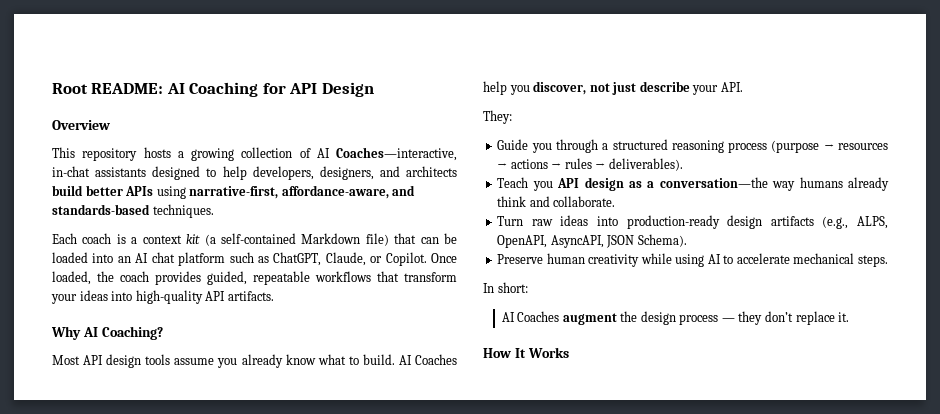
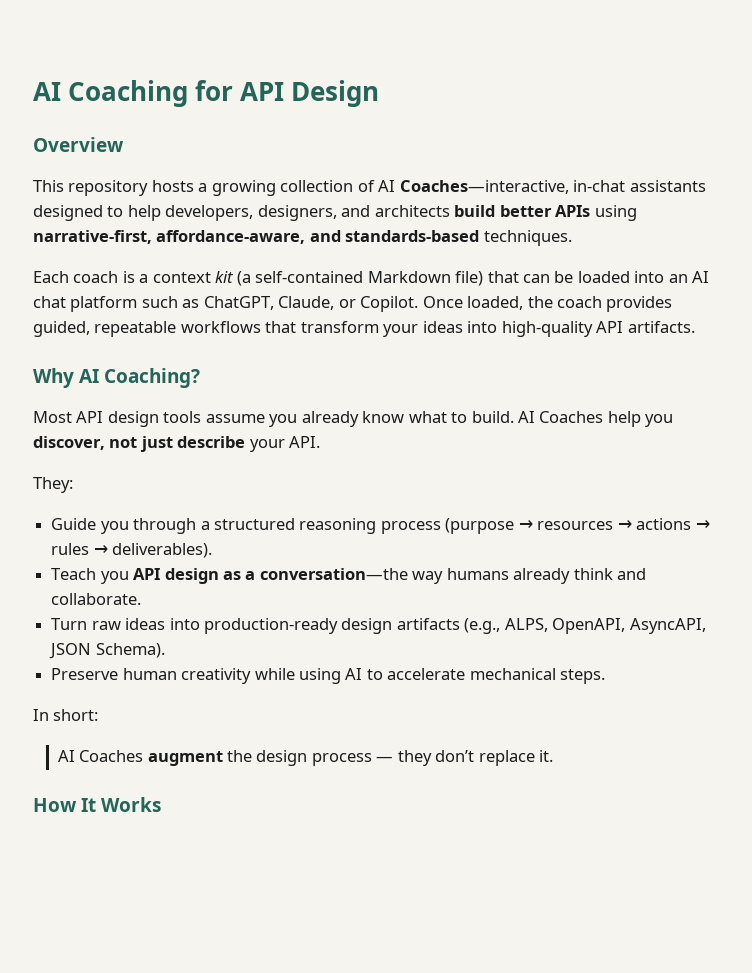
[52,83,164,94] Root README: -> (33, 91) none

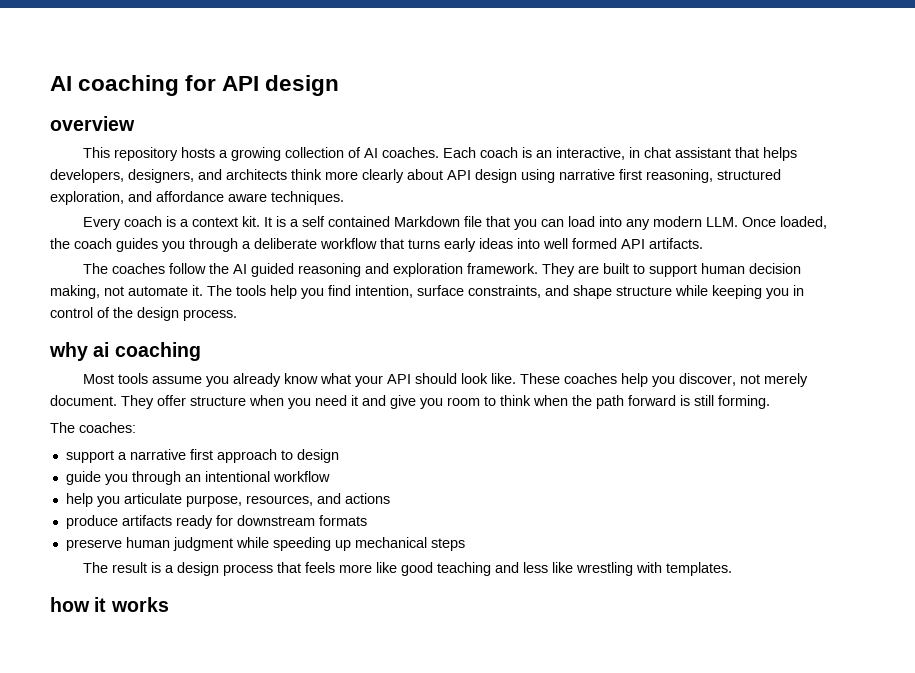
[33,80,189,107] AI Coaching -> [50,75,180,96] AI coaching
[291,80,380,107] [33,137,124,152] Design // Overview -> [265,75,340,96] [50,116,135,131] design // overview
[399,180,706,194] [33,205,637,221] [33,230,480,244] Coaches—interactive, in-chat assistants designed to help developers, designers, and architects build better APIs using narrative-first, affordance-aware, and standards-based -> [382,147,798,161] [50,169,781,183] [50,191,267,205] coaches. Each coach is an interactive, in chat assistant that helps developers, designers, and architects think more clearly about API design using narrative first reasoning, structured exploration, and affordance aware
[33,271,69,283] Each -> [83,217,122,230] Every
[215,271,710,286] [33,296,673,312] [33,321,695,337] [33,368,201,388] kit (a self-contained Markdown file) that can be loaded into an AI chat platform such as ChatGPT, Claude, or Copilot. Once loaded, the coach provides guided, repeatable workflows that transform your ideas into high-quality API artifacts. // Why AI Coaching? -> [242,216,828,230] [50,238,703,252] [83,263,802,277] [50,285,804,299] [50,307,237,321] [49,342,201,361] kit. It is a self contained Markdown file that you can load into any modern LLM. Once loaded, the coach guides you through a deliberate workflow that turns early ideas into well formed API artifacts. // The coaches follow the AI guided reasoning and exploration framework. They are built to support human decision making, not automate it. The tools help you find intention, surface constraints, and shape structure while keeping you in control of the design process. // why ai coaching
[76,411,159,427] API design -> (115, 379) none
[451,411,674,427] [33,436,321,452] [33,477,73,493] [51,518,710,534] [51,543,213,558] [51,568,647,584] [51,593,142,605] [51,618,706,634] [49,643,165,659] [51,668,606,684] [33,709,99,721] [57,750,554,766] [33,797,162,812] to build. AI Coaches help you discover, not just describe your API. // They: // Guide you through a structured reasoning process (purpose → resources → actions → rules → deliverables). // Teach you API design as a conversation—the way humans already think and collaborate. // Turn raw ideas into production-ready design artifacts (e.g., ALPS, OpenAPI, AsyncAPI, JSON Schema). // Preserve human creativity while using AI to accelerate mechanical steps. // In short: // AI Coaches augment the design process — they don’t replace it. // How It Works -> [355,373,809,387] [50,395,770,409] [50,422,136,433] [65,449,339,463] [65,471,330,485] [65,493,390,507] [65,515,367,529] [65,537,465,551] [83,562,733,576] [50,597,169,612] your API should look like. These coaches help you discover, not merely document. They offer structure when you need it and give you room to think when the path forward is still forming. // The coaches: // support a narrative first approach to design // guide you through an intentional workflow // help you articulate purpose, resources, and actions // produce artifacts ready for downstream formats // preserve human judgment while speeding up mechanical steps // The result is a design process that feels more like good teaching and less like wrestling with templates. // how it works

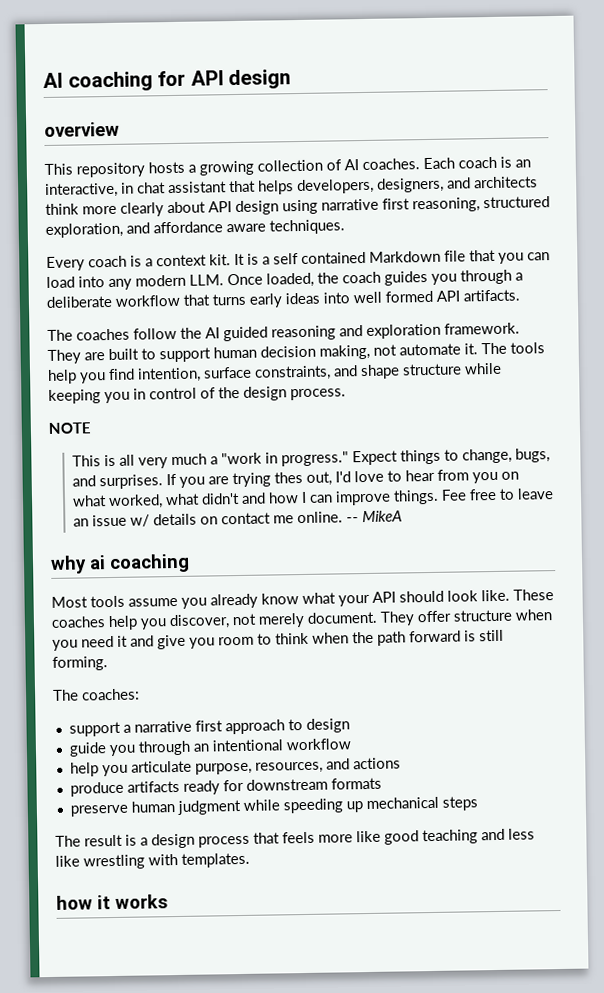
(237, 315) none -> [48,422,91,434] [72,448,551,469] [72,469,520,490] [72,488,555,510] [73,510,403,527] // NOTE // This is all very much a "work in progress." Expect things to change, bugs, and surprises. If you are trying thes out, I'd love to hear from you on what worked, what didn't and how I can improve things. Fee free to leave an issue w/ details on contact me online. -- MikeA

